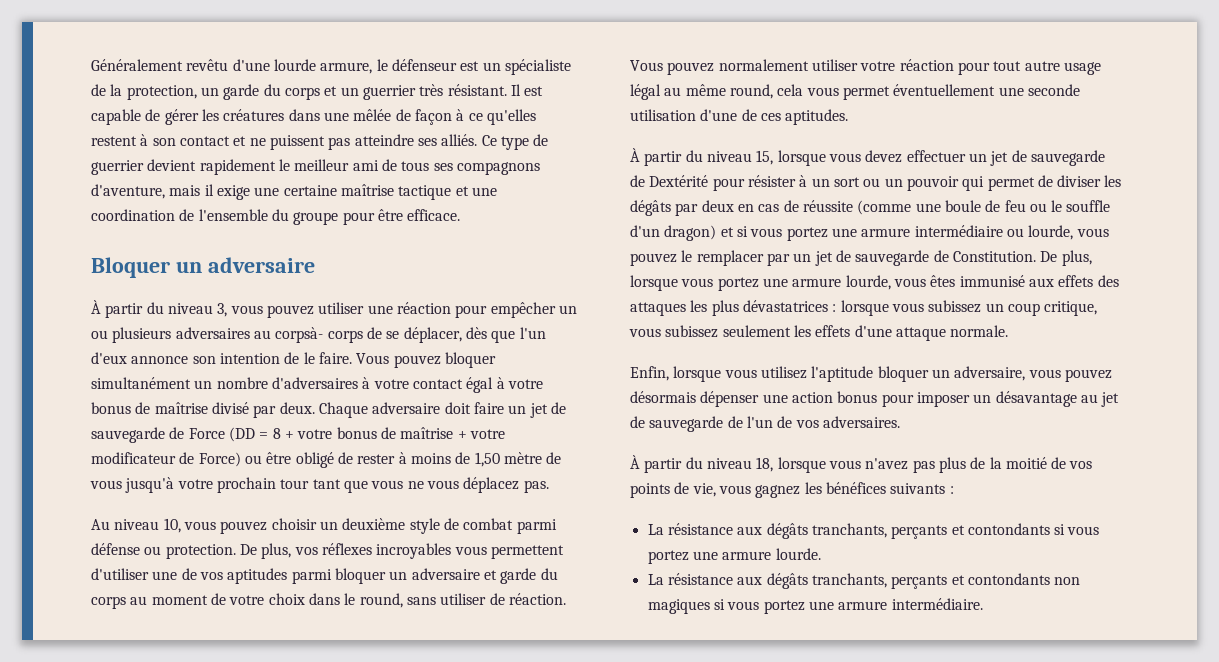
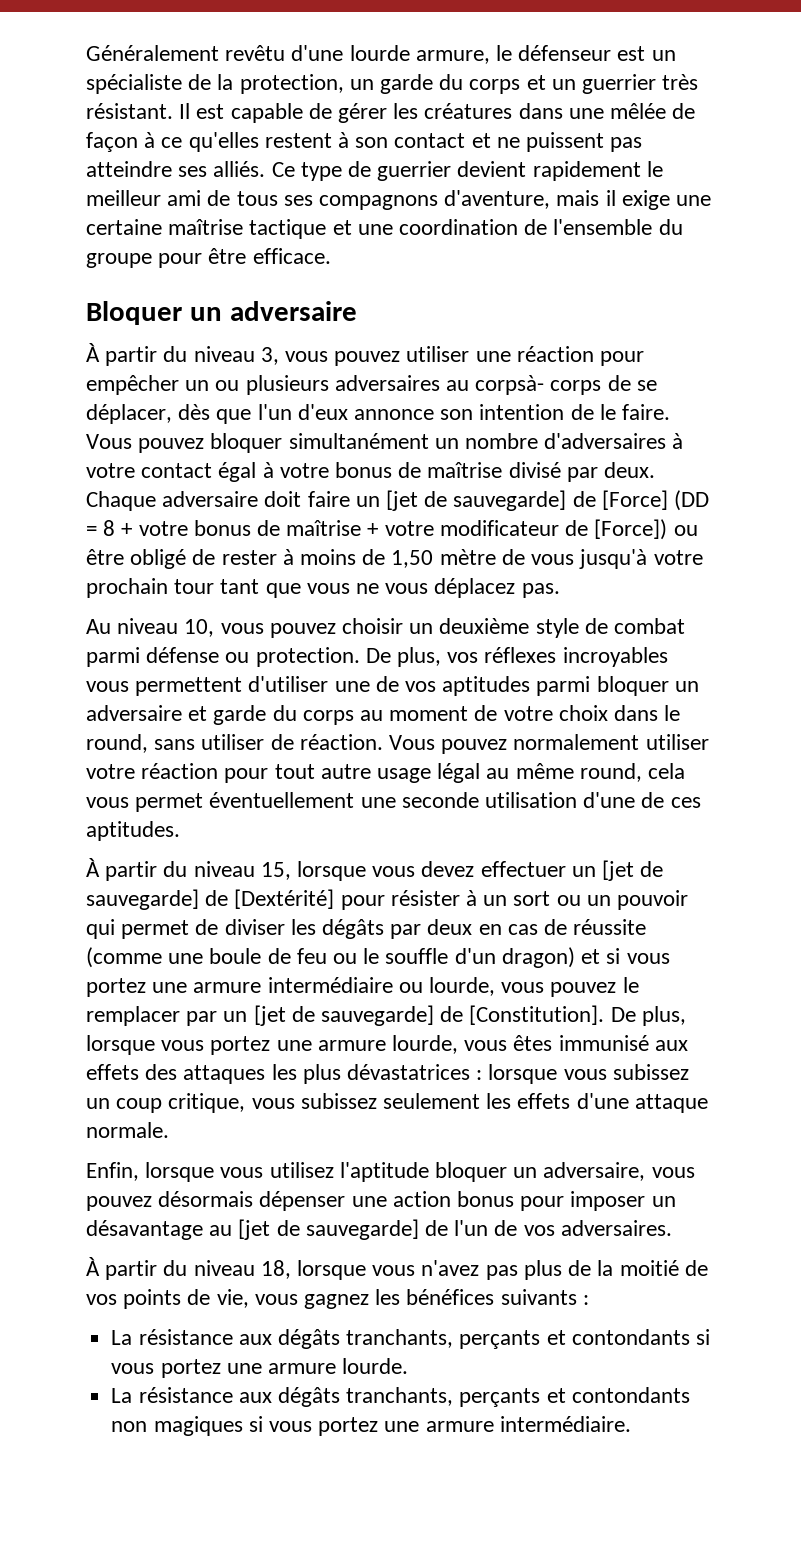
[529,402,566,418] [91,427,225,443] jet de sauvegarde de Force -> [386,490,668,511] [jet de sauvegarde] de [Force]
[198,452,241,467] Force) -> [594,519,668,540] [Force])
[990,150,1105,166] [630,175,709,187] jet de sauvegarde de Dextérité -> [602,860,664,881] [86,889,335,910] [jet de sauvegarde] de [Dextérité]
[814,250,1036,266] jet de sauvegarde de Constitution. -> [253,1005,605,1026] [jet de sauvegarde] de [Constitution].
[1101,392,1120,407] [630,416,724,432] jet de sauvegarde -> [238,1219,419,1240] [jet de sauvegarde]

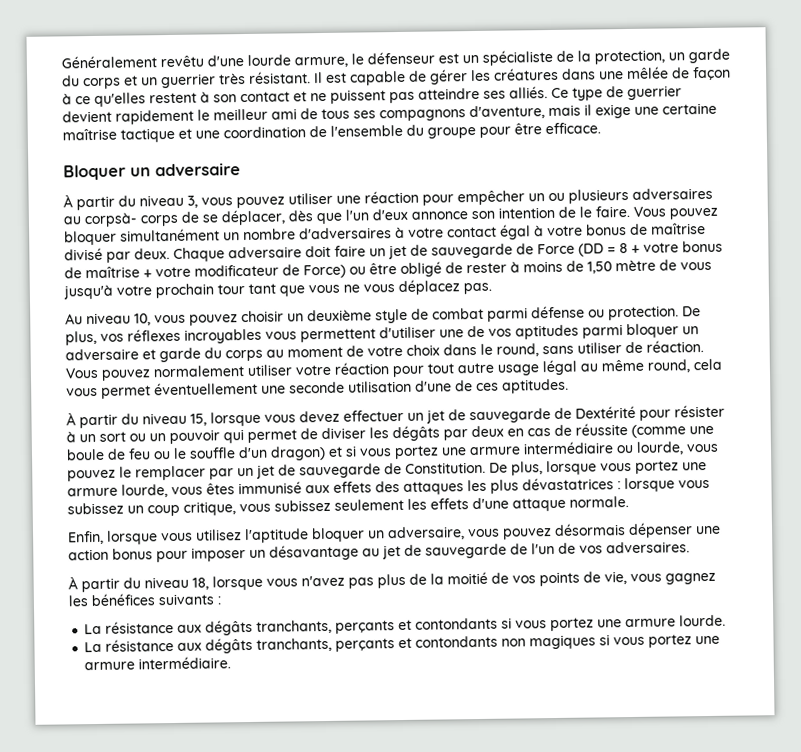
[386,490,668,511] [jet de sauvegarde] de [Force] -> [388,243,575,260] jet de sauvegarde de Force
[594,519,668,540] [Force]) -> [303,264,346,279] Force)
[602,860,664,881] [86,889,335,910] [jet de sauvegarde] de [Dextérité] -> [426,405,636,424] jet de sauvegarde de Dextérité
[253,1005,605,1026] [jet de sauvegarde] de [Constitution]. -> [256,461,486,479] jet de sauvegarde de Constitution.
[238,1219,419,1240] [jet de sauvegarde] -> [382,543,507,560] jet de sauvegarde

